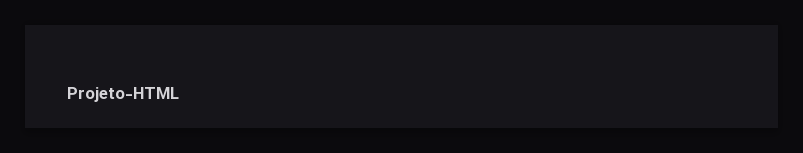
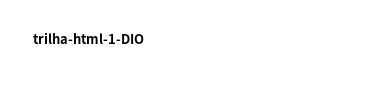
[67,87,179,102] Projeto-HTML -> [33,32,144,44] trilha-html-1-DIO

